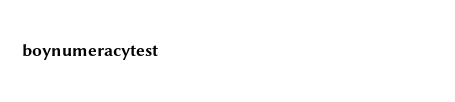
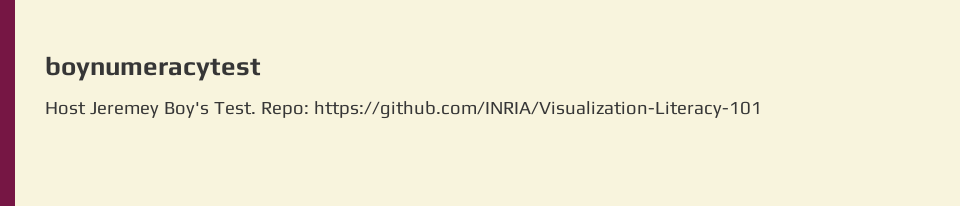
(158, 52) none -> [45,101,762,119] // Host Jeremey Boy's Test. Repo: https://github.com/INRIA/Visualization-Literacy-101

